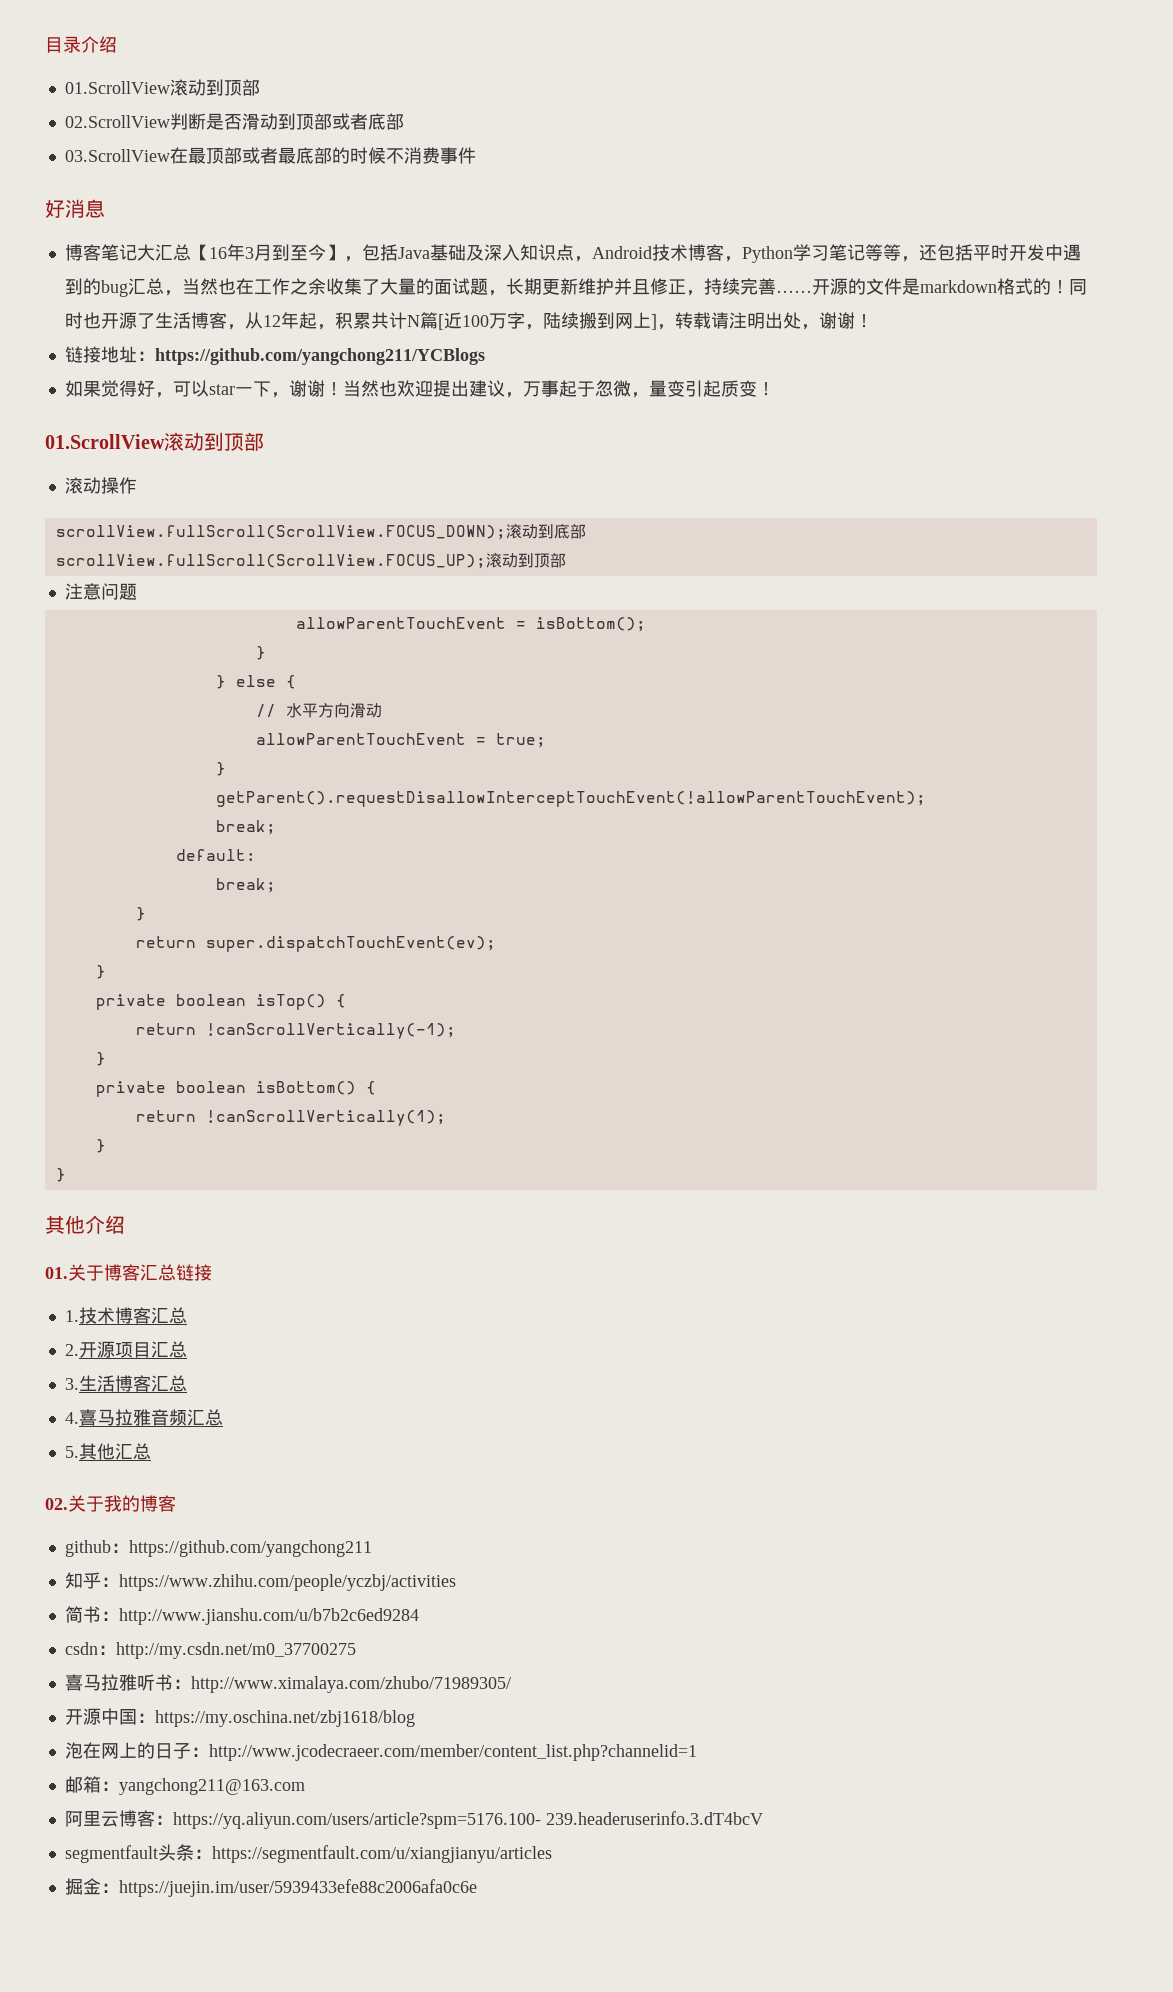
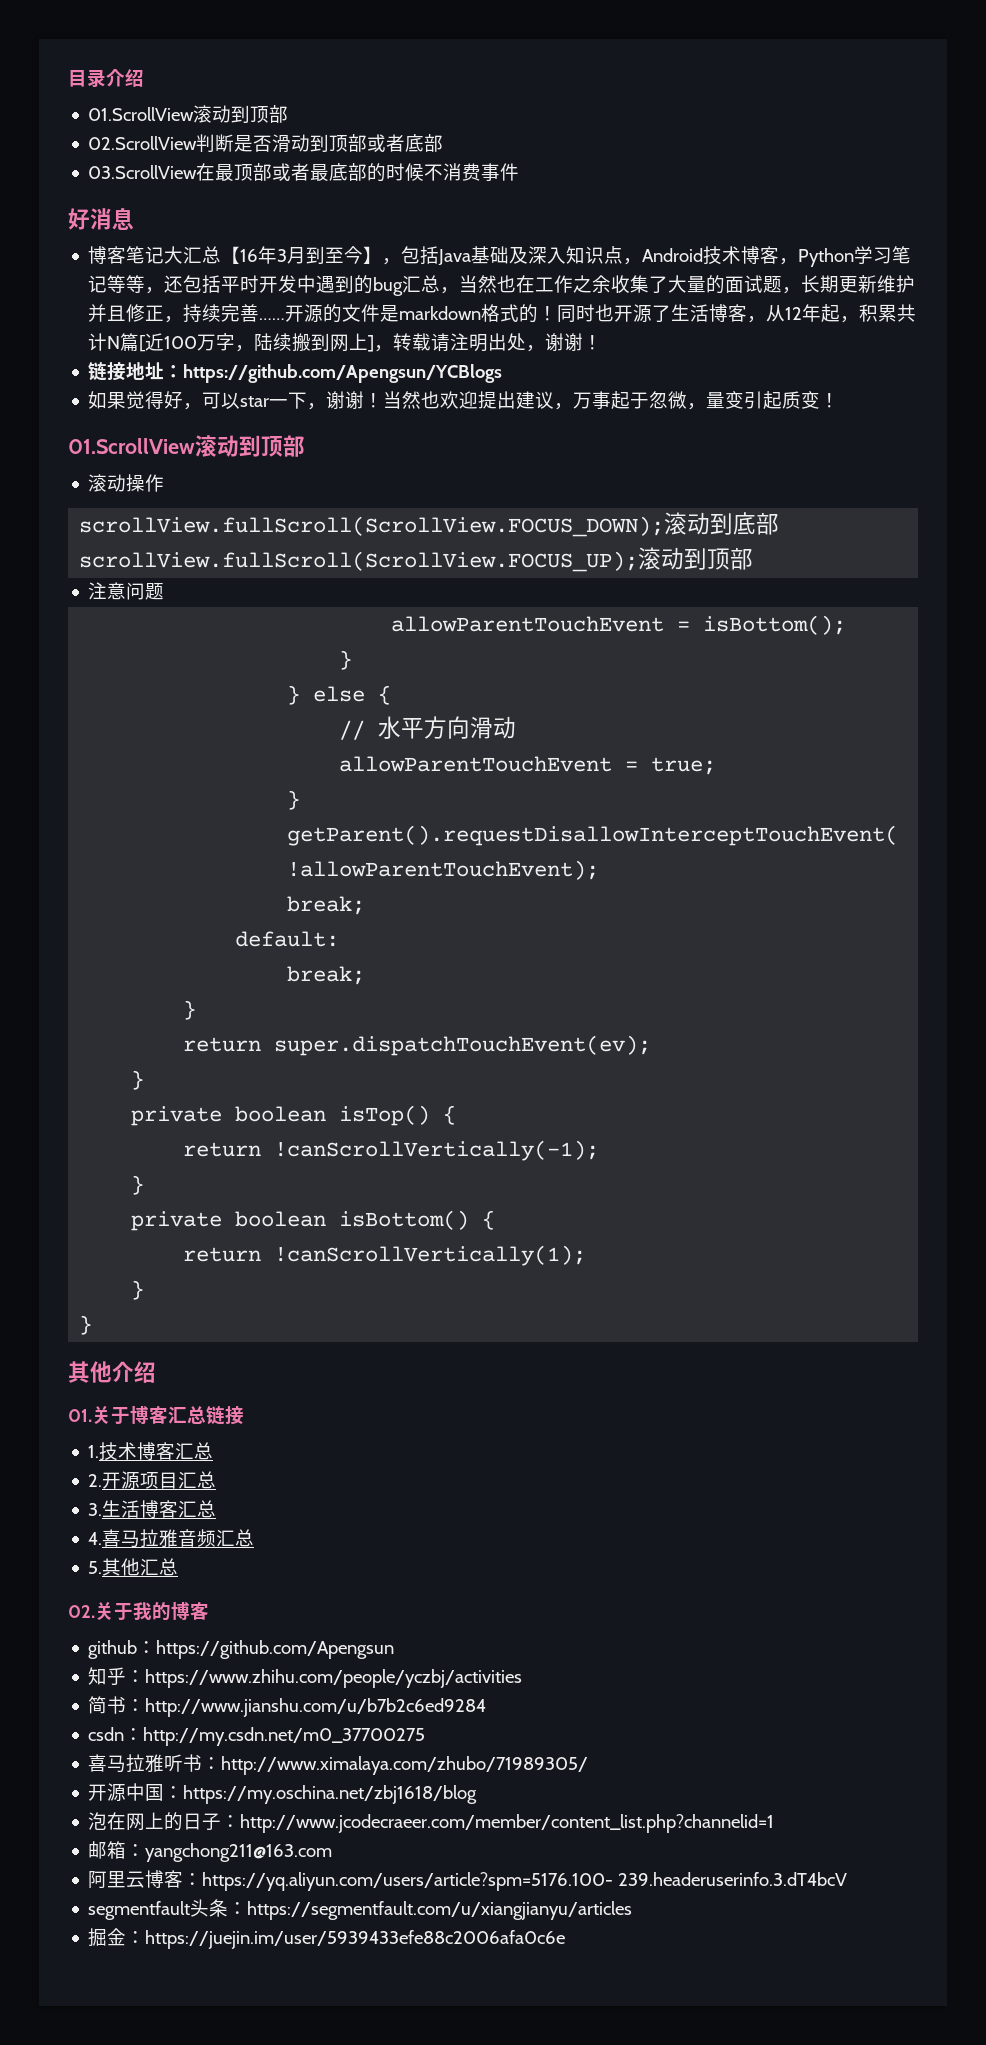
[154,348,485,365] https://github.com/yangchong211/YCBlogs -> [183,364,503,383] https://github.com/Apengsun/YCBlogs
[128,1540,372,1557] https://github.com/yangchong211 -> [156,1640,395,1659] https://github.com/Apengsun

